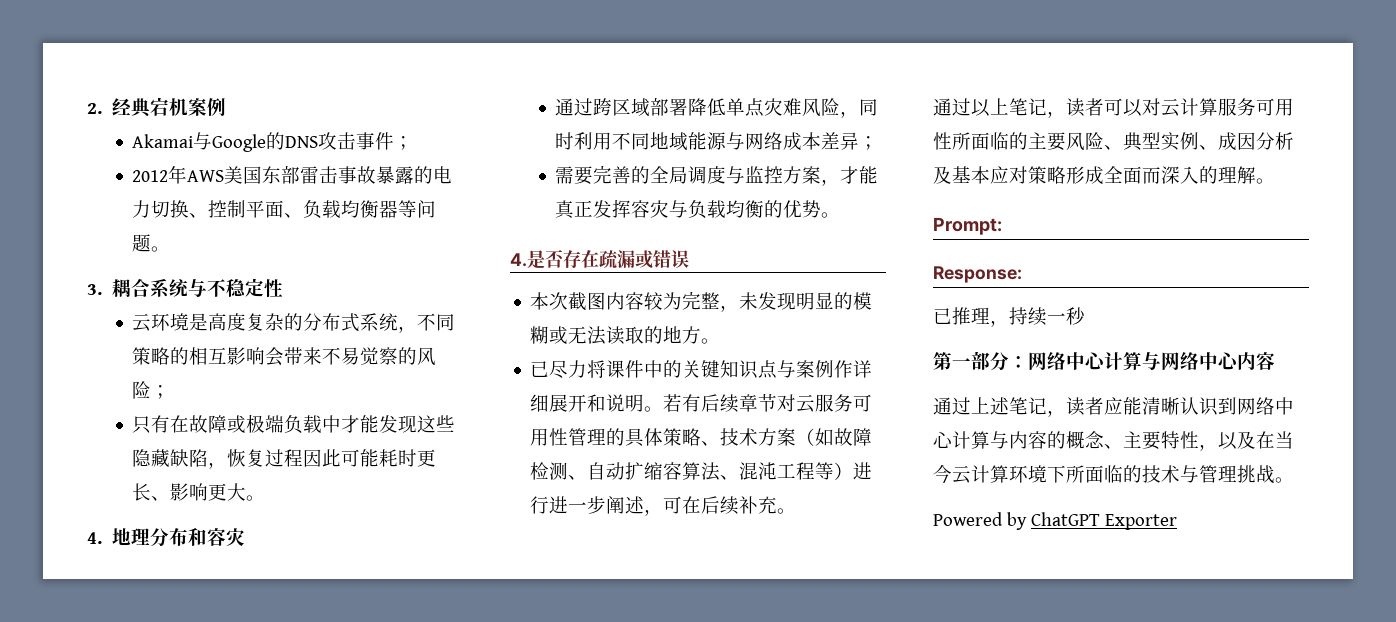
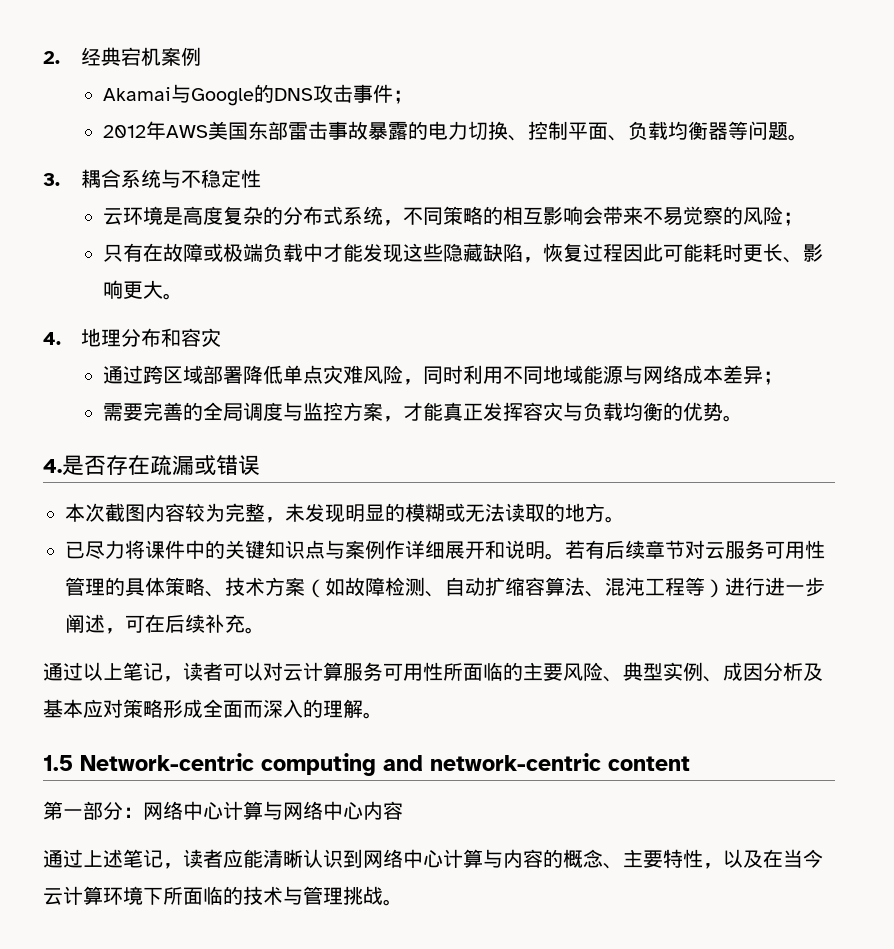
[933,217,1002,235] [933,266,1022,283] [933,307,1085,327] Prompt: // Response: // 已推理，持续一秒 -> [43,753,690,776] 1.5 Network-centric computing and network-centric content
[933,512,1177,530] // Powered by ChatGPT Exporter -> (403, 902) none

